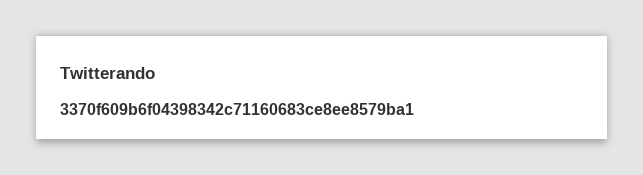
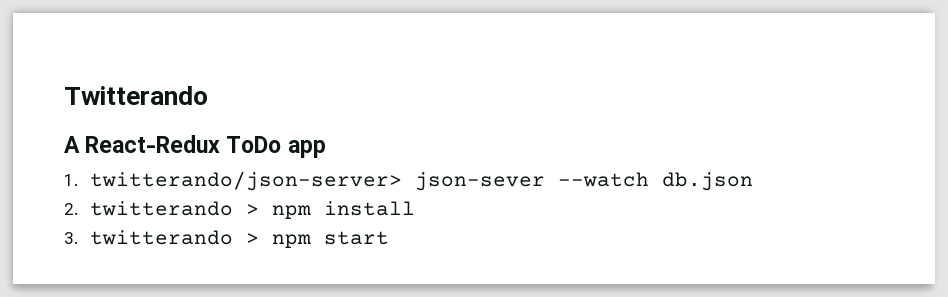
[60,103,414,115] 3370f609b6f04398342c71160683ce8ee8579ba1 -> [64,135,326,158] [64,171,754,191] [64,201,416,219] [64,230,390,248] A React-Redux ToDo app // 1. twitterando/json-server> json-sever --watch db.json // 2. twitterando > npm install // 3. twitterando > npm start

